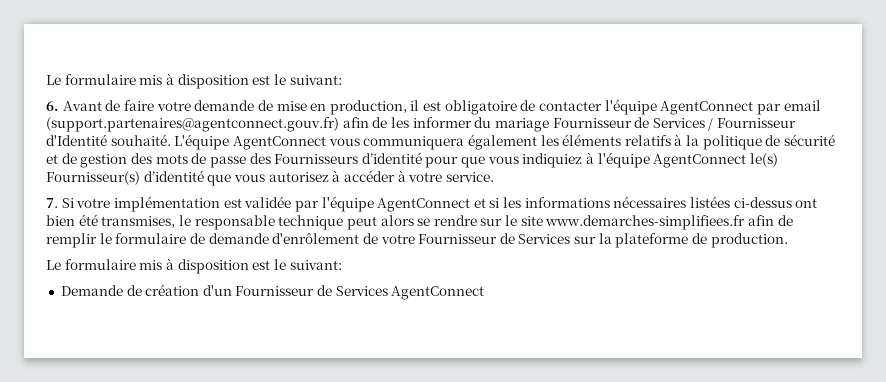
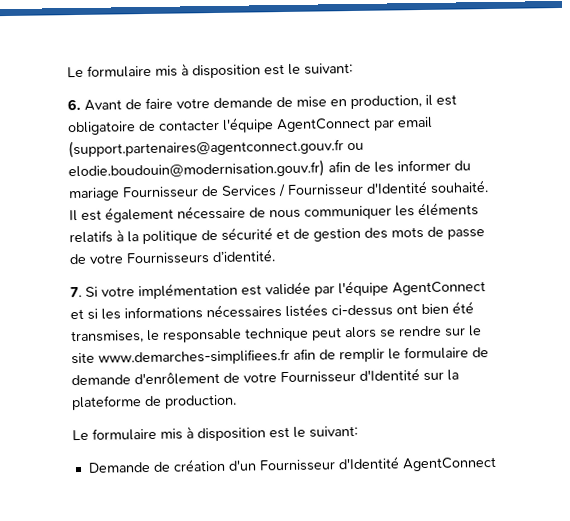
[46,117,339,132] (support.partenaires@agentconnect.gouv.fr) -> [68,137,364,159] [68,159,325,181] (support.partenaires@agentconnect.gouv.fr ou elodie.boudouin@modernisation.gouv.fr)
[174,134,537,150] L'équipe AgentConnect vous communiquera également -> [69,205,392,223] Il est également nécessaire de nous communiquer
[249,152,778,168] [46,170,494,186] des Fournisseurs d’identité pour que vous indiquiez à l'équipe AgentConnect le(s) Fournisseur(s) d’identité que vous autorisez à accéder à votre service. -> [69,249,276,265] de votre Fournisseurs d’identité.
[499,233,571,244] de Services -> [359,368,420,381] d'Identité
[317,285,388,296] de Services -> [337,456,400,470] d'Identité

